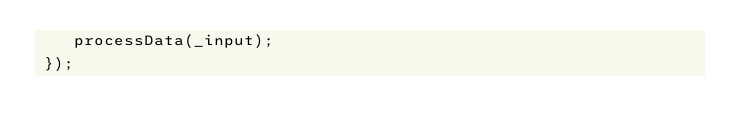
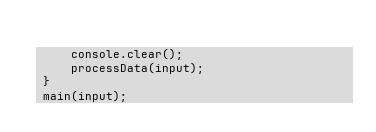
[73,34,274,48] [43,57,74,71] processData(_input); // }); -> [70,48,183,60] [70,62,204,74] [42,76,50,86] [42,90,127,102] console.clear(); // processData(input); // } // main(input);

